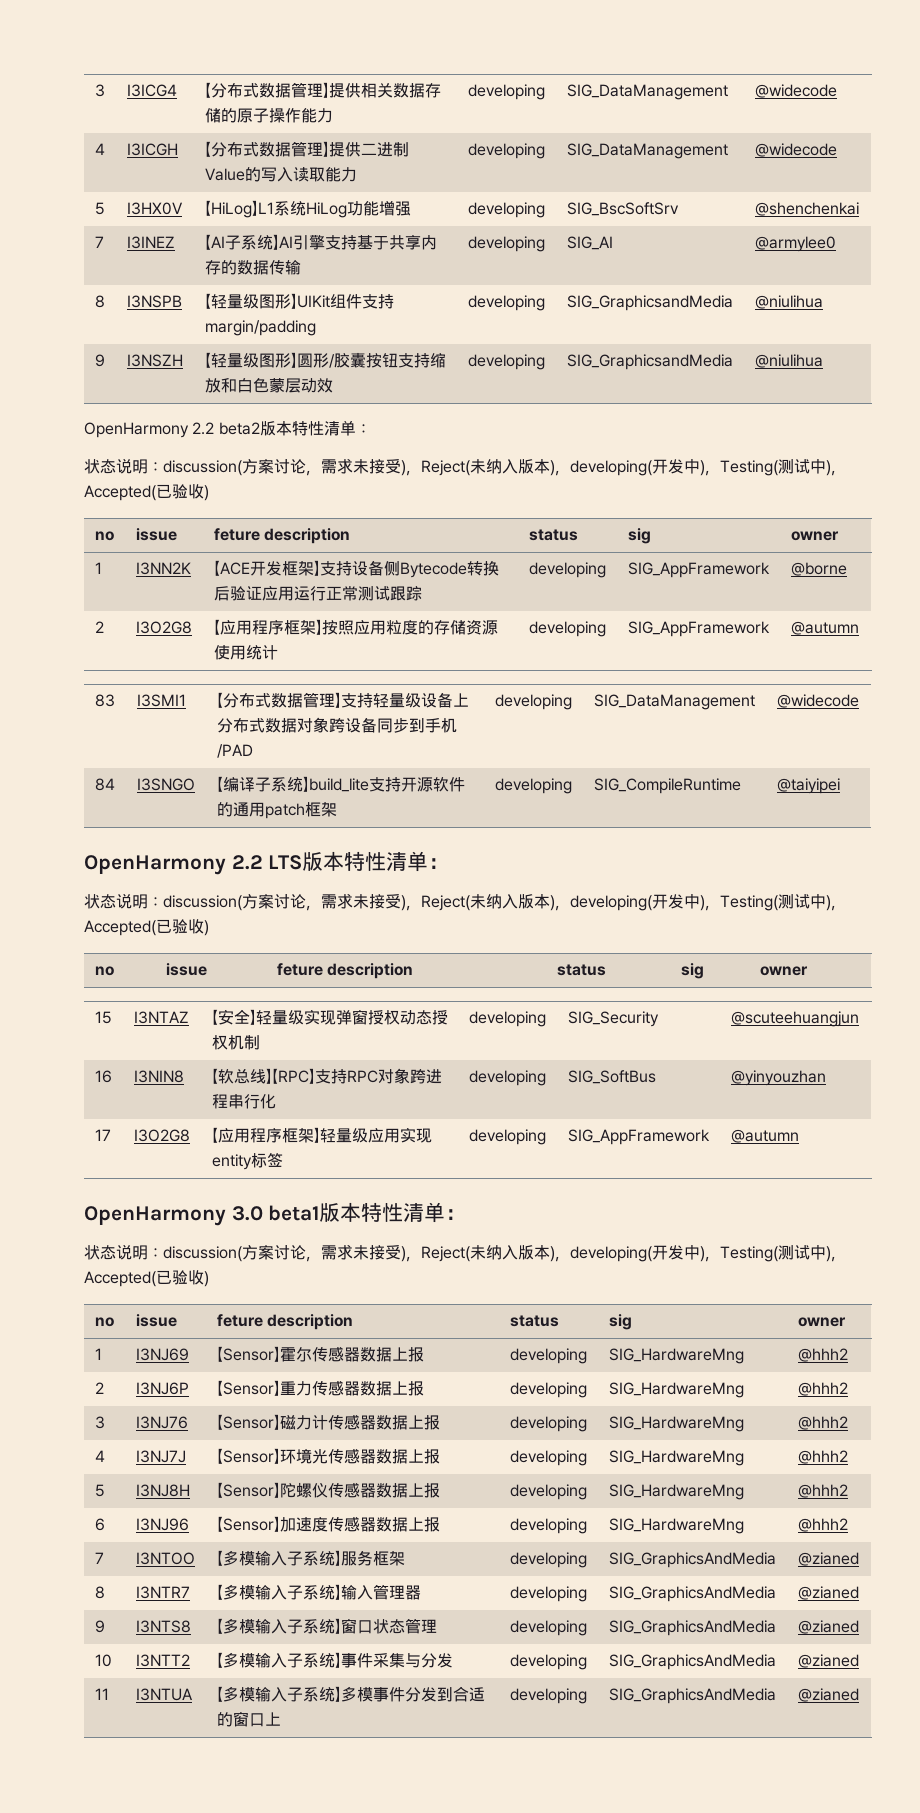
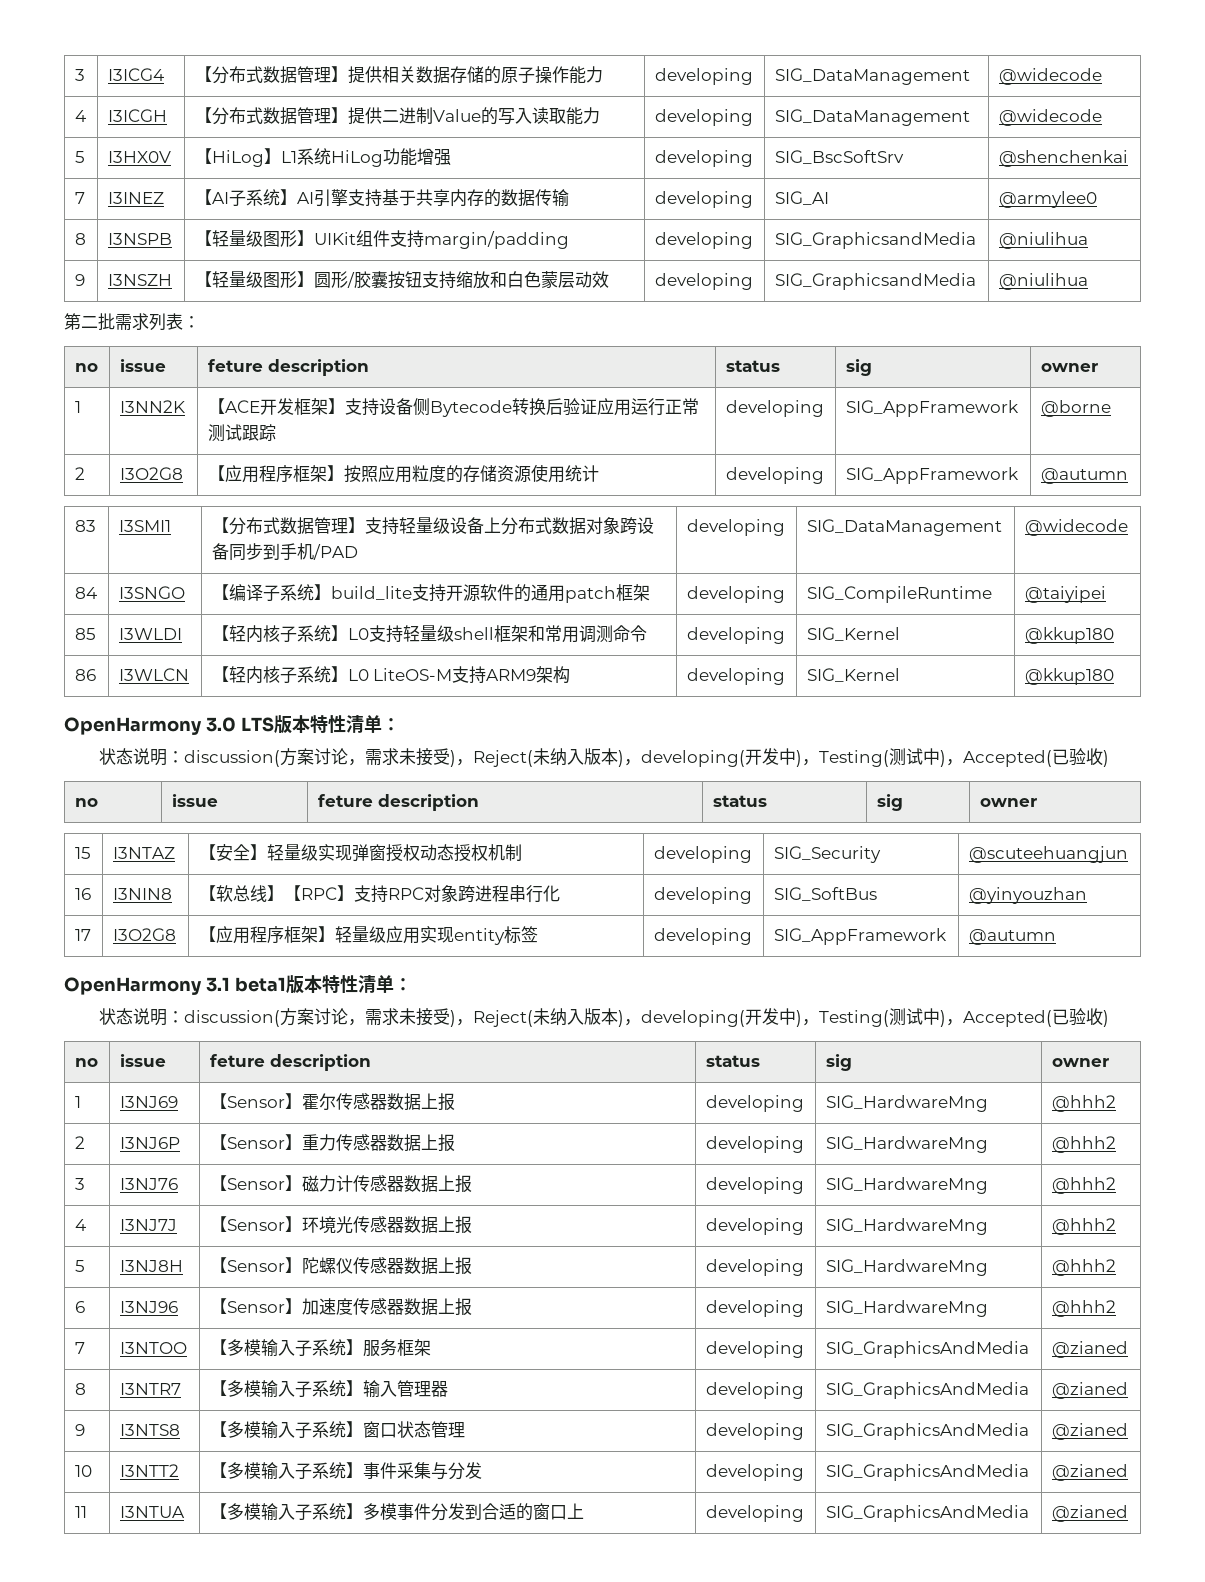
[84,420,371,438] [84,458,846,476] [84,484,209,501] OpenHarmony 2.2 beta2版本特性清单： // 状态说明：discussion(方案讨论，需求未接受)，Reject(未纳入版本)，developing(开发中)，Testing(测试中)，Accepted(已验收) -> [64,313,200,331] 第二批需求列表：
[84,855,263,875] // OpenHarmony 2.2 -> [74,628,96,640] [118,628,182,640] [211,625,647,643] [686,627,785,644] [806,627,900,641] [1024,627,1114,644] [74,669,96,681] [118,668,189,681] [211,666,571,684] [686,668,785,685] [806,668,900,682] [1024,668,1114,685] [64,717,236,735] // 85 | I3WLDI | 【轻内核子系统】L0支持轻量级shell框架和常用调测命令 | developing | SIG_Kernel | @kkup180 // 86 | I3WLCN | 【轻内核子系统】L0 LiteOS-M支持ARM9架构 | developing | SIG_Kernel | @kkup180 // OpenHarmony 3.0
[231,1206,263,1221] 3.0 -> [205,977,230,992] 3.1

